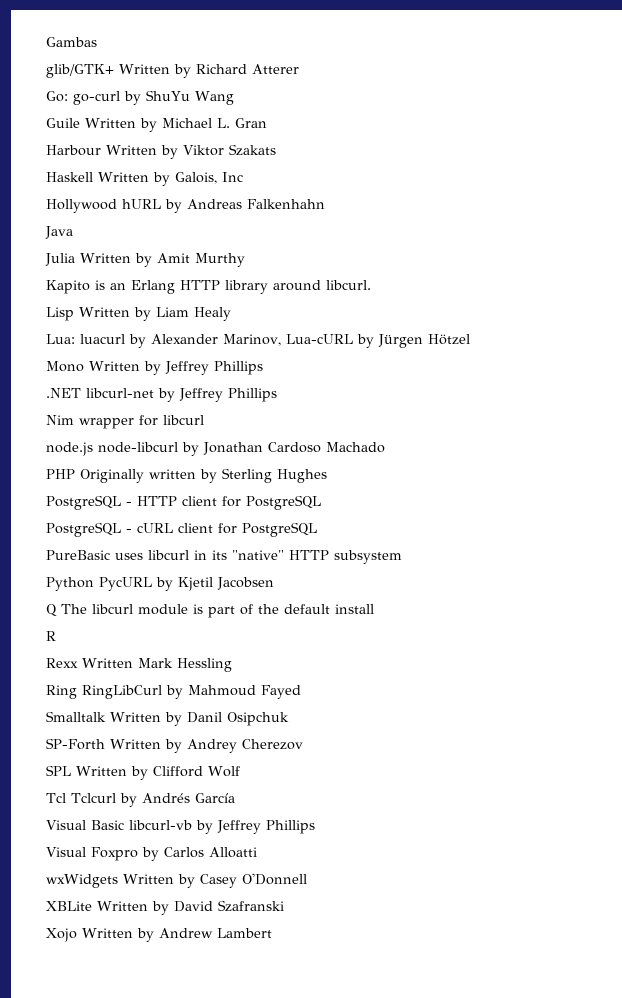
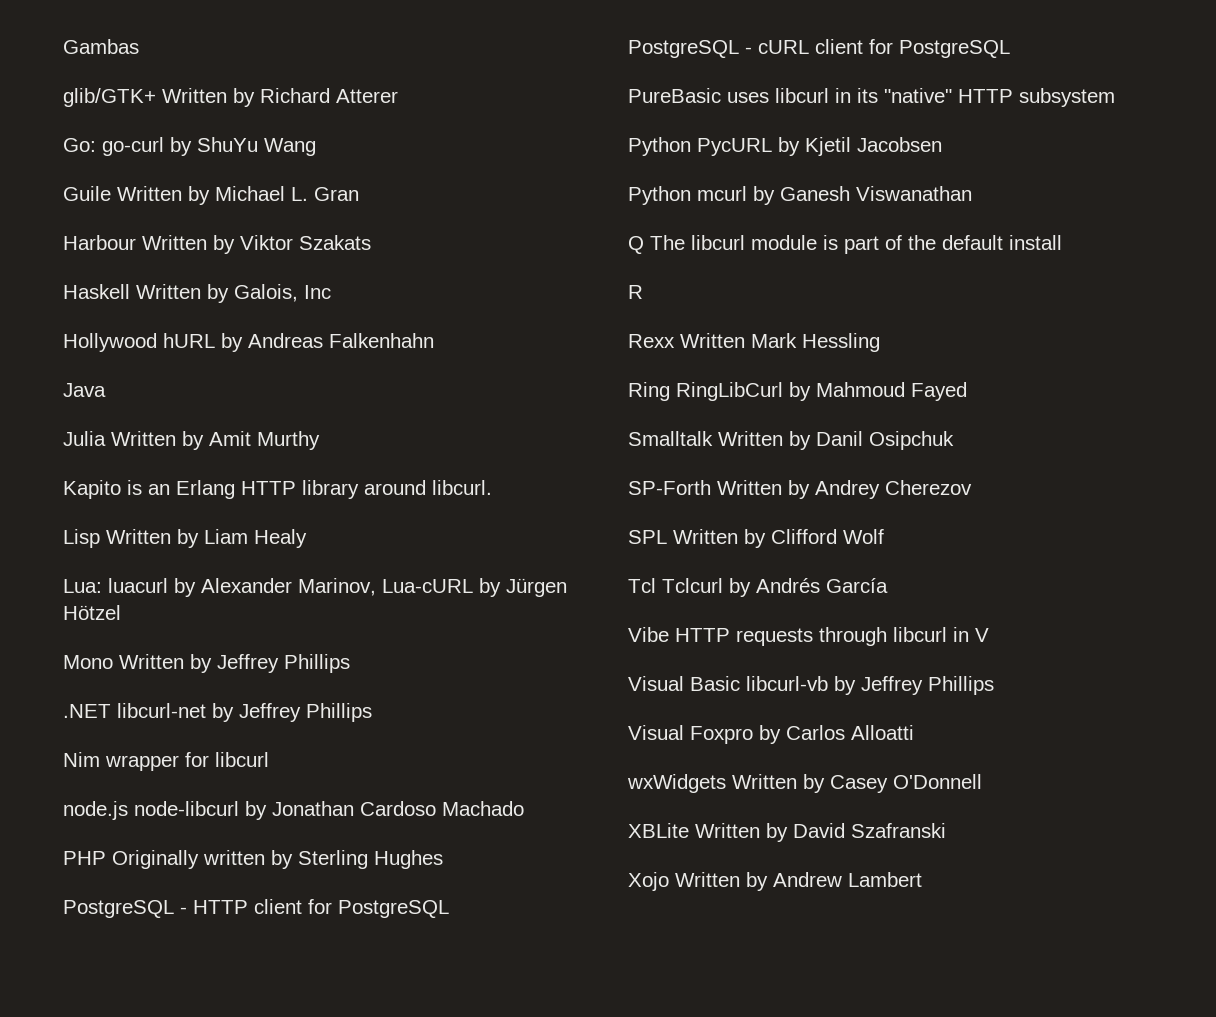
(274, 583) none -> [628,186,972,205] // Python mcurl by Ganesh Viswanathan
(235, 798) none -> [628,627,989,646] // Vibe HTTP requests through libcurl in V

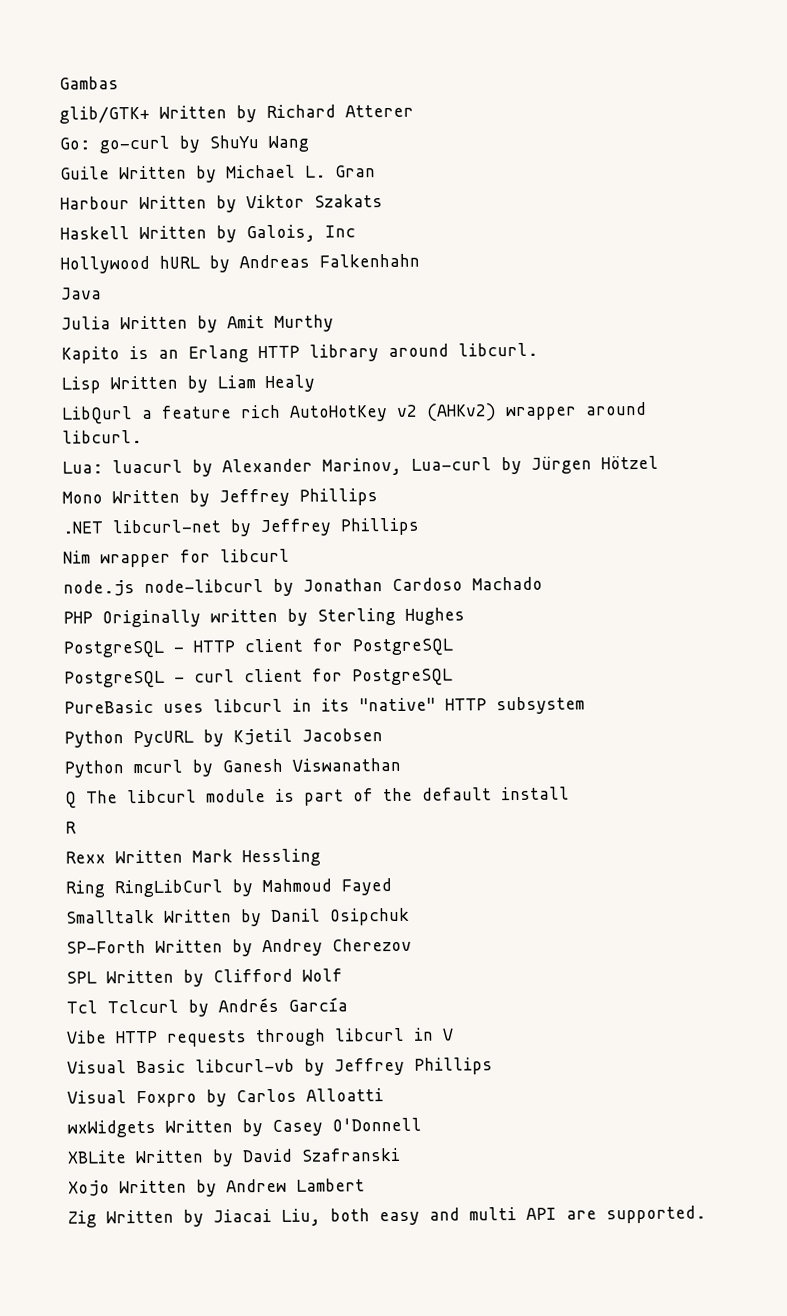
(307, 538) none -> [61,401,647,425] [62,430,142,444] // LibQurl a feature rich AutoHotKey v2 (AHKv2) wrapper around libcurl.
[382,579,473,593] Lua-cURL -> [411,457,492,471] Lua-curl
[758,40,809,54] cURL -> [194,669,235,683] curl
(922, 879) none -> [68,1205,706,1228] // Zig Written by Jiacai Liu, both easy and multi API are supported.

